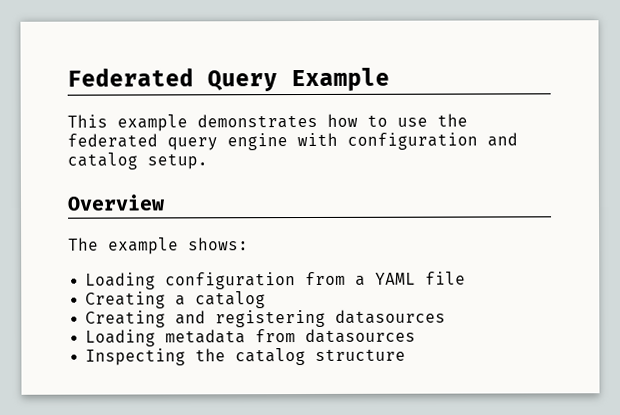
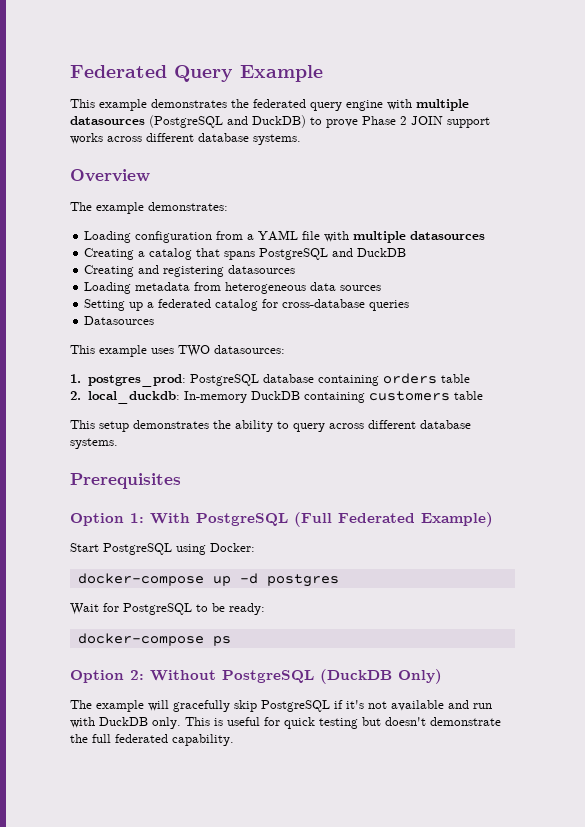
[327,113,428,127] how to use -> (227, 103) none
[347,132,518,150] [67,152,208,170] configuration and catalog setup. -> [416,99,469,111] [70,115,490,128] [70,133,301,145] multiple datasources (PostgreSQL and DuckDB) to prove Phase 2 JOIN support works across different database systems.
[188,237,249,251] shows: -> [148,202,228,211] demonstrates:
(467, 278) none -> [324,231,486,243] with multiple datasources
(267, 300) none -> [196,248,407,260] that spans PostgreSQL and DuckDB
[305,328,417,344] [85,348,407,366] datasources // Inspecting the catalog structure -> [225,282,382,294] [84,299,410,311] [84,316,155,325] [70,345,285,357] [70,373,470,387] [70,391,483,404] [70,420,471,432] [70,438,118,449] [70,473,181,489] [70,512,493,527] [70,543,255,555] [77,573,339,587] [70,603,265,615] [77,633,231,646] [70,669,442,684] [70,700,492,712] [70,717,501,729] [70,734,234,746] heterogeneous data sources // Setting up a federated catalog for cross-database queries // Datasources // This example uses TWO datasources: // 1. postgres_prod: PostgreSQL database containing orders table // 2. local_duckdb: In-memory DuckDB containing customers table // This setup demonstrates the ability to query across different database systems. // Prerequisites // Option 1: With PostgreSQL (Full Federated Example) // Start PostgreSQL using Docker: // docker-compose up -d postgres // Wait for PostgreSQL to be ready: // docker-compose ps // Option 2: Without PostgreSQL (DuckDB Only) // The example will gracefully skip PostgreSQL if it's not available and run with DuckDB only. This is useful for quick testing but doesn't demonstrate the full federated capability.

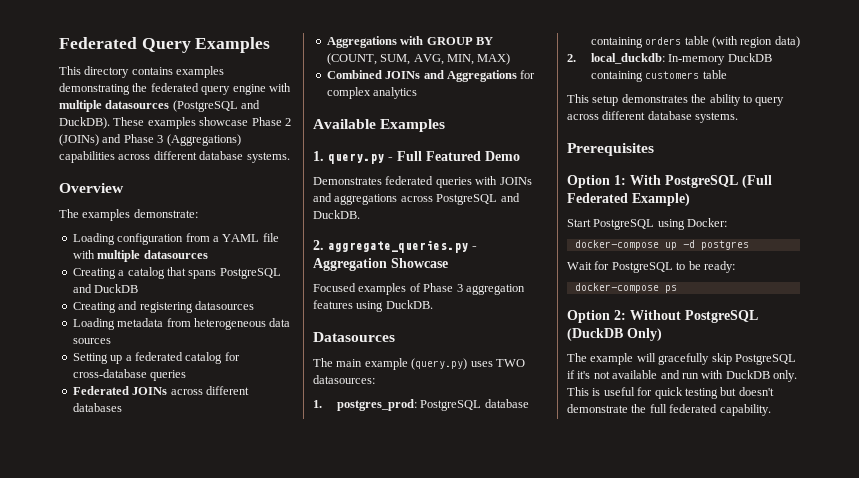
[240,65,323,82] [70,99,227,111] Example // This example demonstrates -> [195,37,271,53] [59,66,225,78] [59,83,130,95] Examples // This directory contains examples demonstrating
[252,115,490,128] [70,133,103,144] DuckDB) to prove Phase 2 JOIN support works -> [59,117,291,129] [59,134,241,146] [59,151,115,163] DuckDB). These examples showcase Phase 2 (JOINs) and Phase 3 (Aggregations) capabilities
[96,202,228,214] example demonstrates: -> [82,209,198,221] examples demonstrate:
[84,316,155,325] [70,345,147,357] Datasources // This example -> [72,386,249,395] [72,403,122,412] [326,36,493,48] [326,53,511,65] [326,70,536,82] [326,87,418,99] [313,119,446,132] [313,151,520,164] [313,176,532,188] [313,193,520,205] [313,210,360,219] [313,240,477,253] [313,258,448,271] [313,283,525,295] [313,300,433,312] [313,332,395,342] [313,358,468,370] Federated JOINs across different databases // Aggregations with GROUP BY (COUNT, SUM, AVG, MIN, MAX) // Combined JOINs and Aggregations for complex analytics // Available Examples // 1. query.py - Full Featured Demo // Demonstrates federated queries with JOINs and aggregations across PostgreSQL and DuckDB. // 2. aggregate_queries.py - Aggregation Showcase // Focused examples of Phase 3 aggregation features using DuckDB. // Datasources // The main example (query.py)
(470, 378) none -> [712,36,800,48] (with region data)

